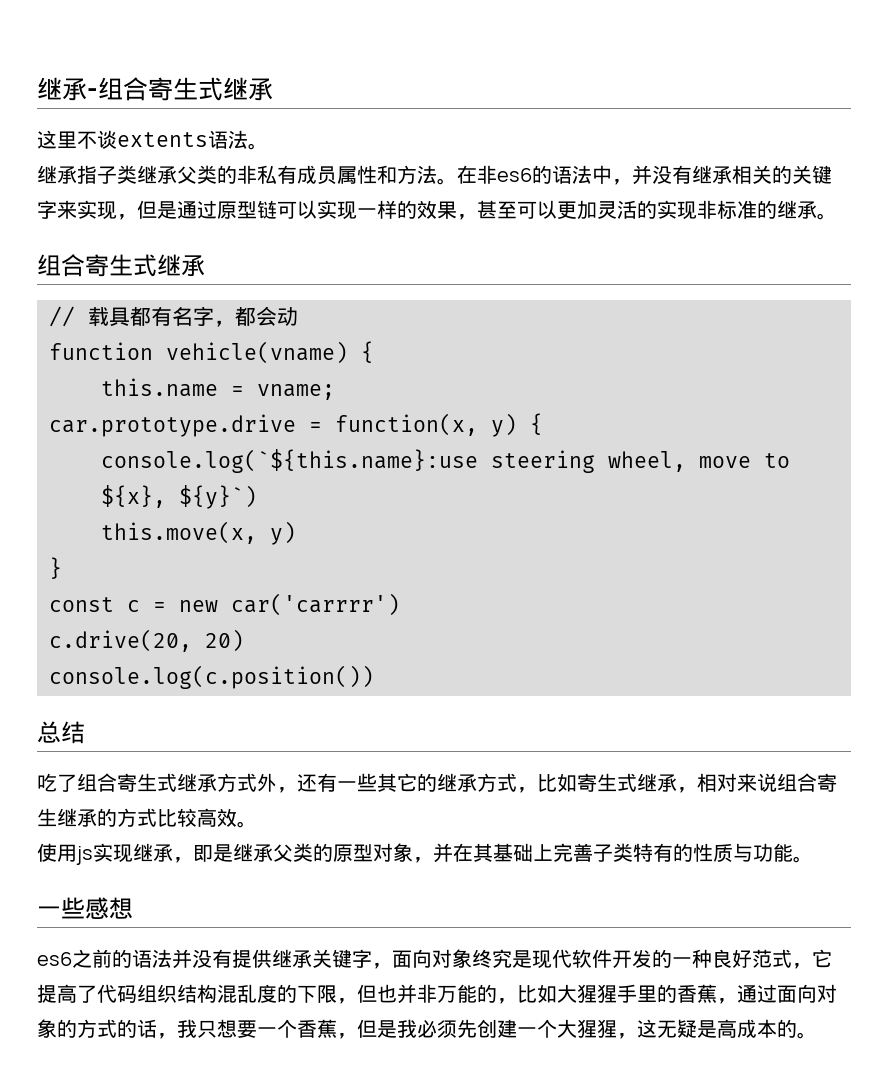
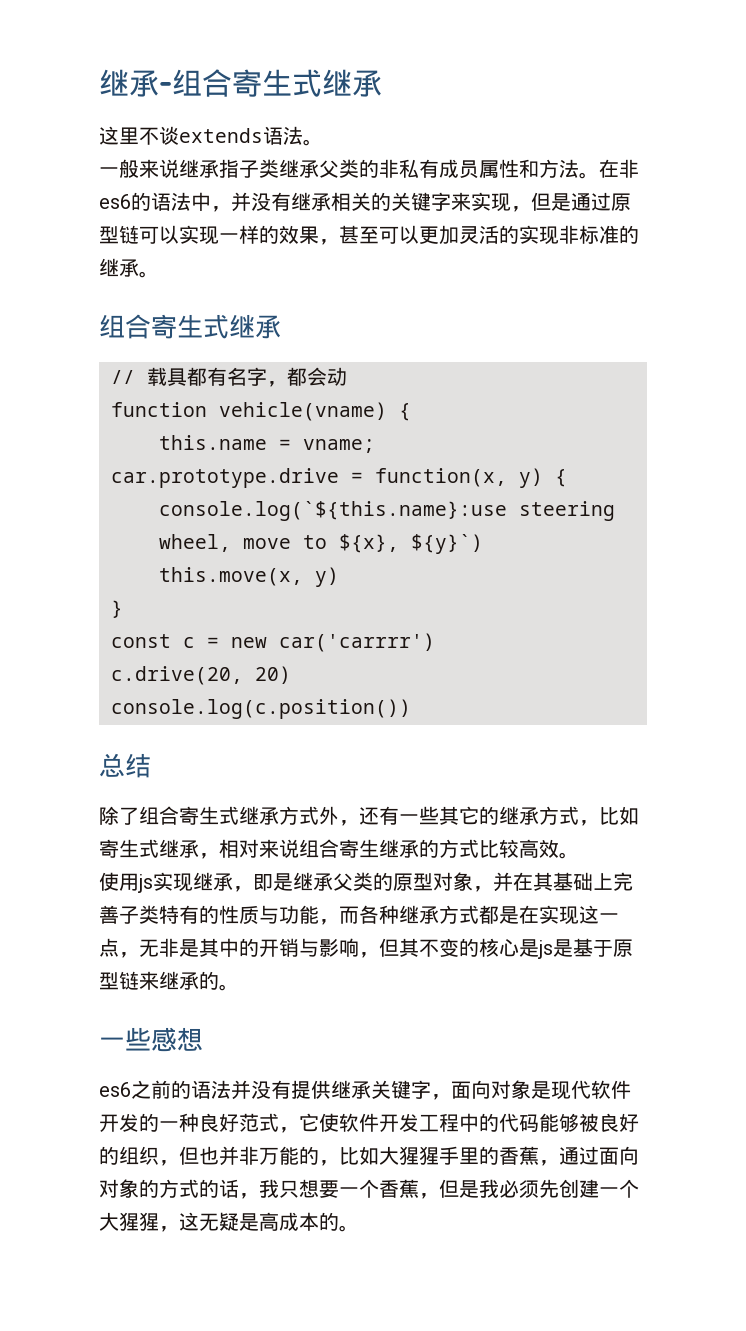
[117,132,208,147] extents -> [179,128,263,143] extends
(268, 146) none -> [99,159,179,178] 一般来说
[37,773,57,792] 吃 -> [99,806,119,825] 除
(793, 852) none -> [319,905,619,925] [99,938,633,959] [99,971,219,990] ，而各种继承方式都是在实现这一点，无非是其中的开销与影响，但其不变的核心是js是基于原型链来继承的
[472,949,512,968] 终究 -> (531, 1089) none
[37,984,337,1003] 提高了代码组织结构混乱度的下限 -> [319,1113,639,1132] [99,1146,159,1165] 使软件开发工程中的代码能够被良好的组织

